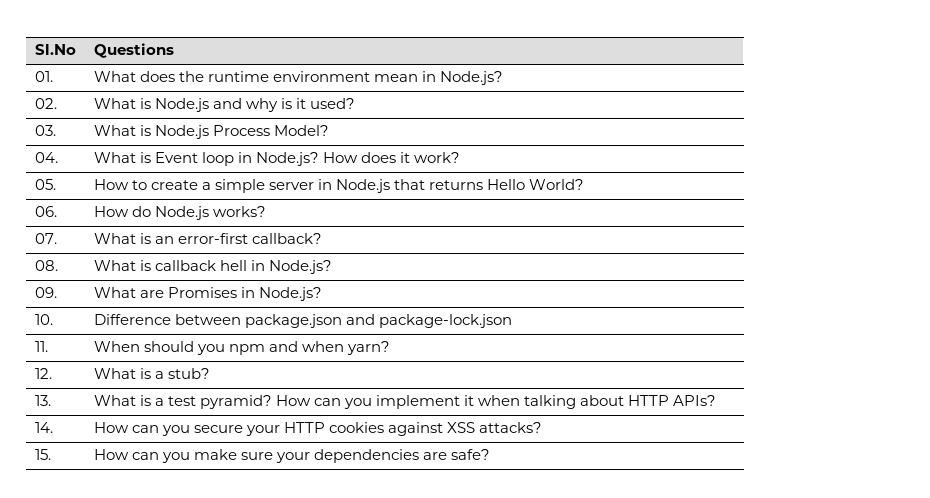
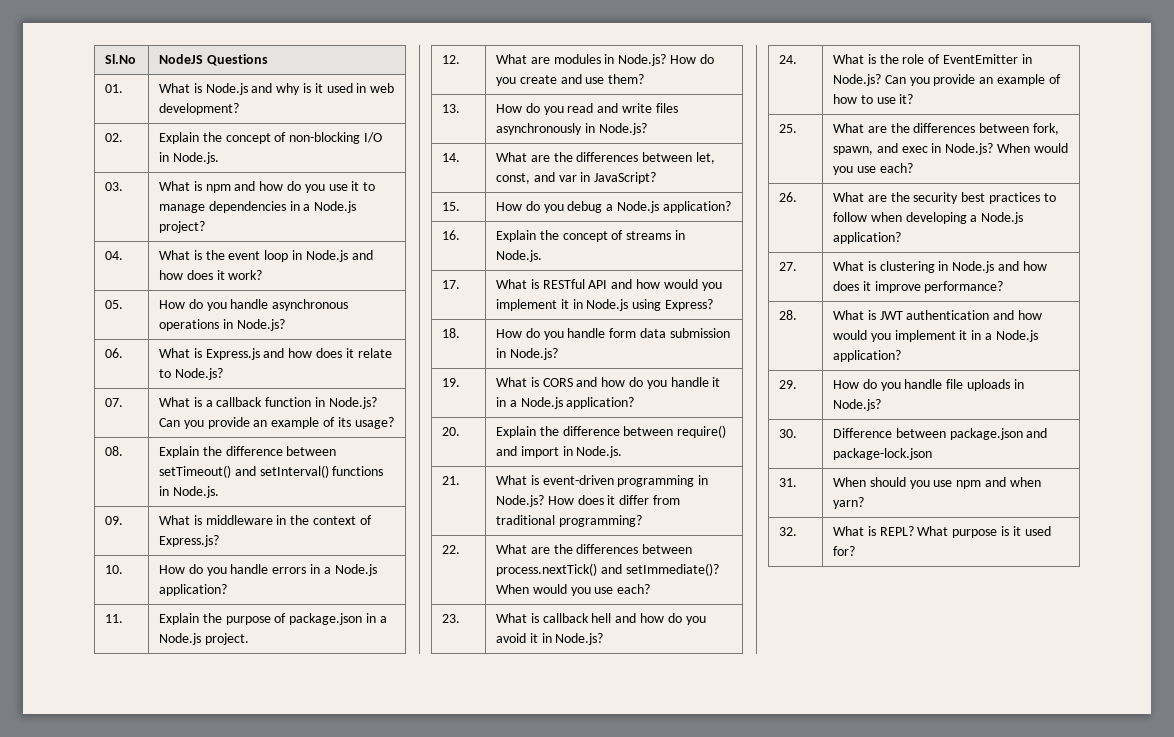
(76, 49) none -> [159,54,204,64] NodeJS
[93,71,504,85] [34,98,57,109] | What does the runtime environment mean in Node.js? // 02. -> (124, 88) none
[310,98,356,109] [34,125,56,136] [93,125,329,139] [34,152,58,163] [93,152,359,166] used? // 03. | What is Node.js Process Model? // 04. | What is Event loop in Node.js? How -> [326,83,395,93] [159,103,240,115] [105,133,124,142] [159,132,382,144] [159,152,219,164] [105,182,124,191] [159,181,376,193] [159,201,357,213] [159,221,206,233] [105,251,124,260] [159,250,373,262] [159,270,184,280] used in web development? // 02. | Explain the concept of non-blocking I/O in Node.js. // 03. | What is npm and how do you use it to manage dependencies in a Node.js project? // 04. | What is the event loop in Node.js and how
[131,179,585,193] [34,206,57,217] [93,206,266,220] [34,233,57,244] [93,233,322,244] [34,260,58,271] [93,260,332,274] [34,287,57,298] [93,287,322,301] [34,314,53,325] to create a simple server in Node.js that returns Hello World? // 06. | How do Node.js works? // 07. | What is an error-first callback? // 08. | What is callback hell in Node.js? // 09. | What are Promises in Node.js? // 10. -> [188,299,349,311] [159,319,285,331] [105,348,124,358] [159,348,392,360] [159,368,223,380] [105,398,124,407] [159,397,377,409] [159,417,394,429] [105,446,124,456] [159,446,337,458] [159,465,384,478] [159,486,219,498] [105,516,124,525] [159,515,372,525] [159,535,220,547] [105,565,124,574] [159,564,377,576] [159,584,228,596] [105,614,124,623] [159,613,387,625] [159,633,249,645] [442,55,461,64] [496,54,714,66] [496,74,645,86] [442,104,461,113] [496,103,678,115] [496,123,647,135] [442,153,461,162] [496,152,715,164] [496,172,657,184] [442,202,461,211] [496,201,731,213] [442,230,461,240] [496,230,685,242] [496,250,543,262] [442,280,461,289] [496,279,722,291] [496,299,713,311] [442,328,461,338] [496,328,730,340] [496,348,558,360] [442,378,461,387] [496,377,721,389] [496,397,635,409] [442,427,461,436] [496,425,727,438] [496,446,623,458] [442,476,461,485] [496,475,709,487] [496,495,680,507] [496,515,642,527] [442,545,461,554] [496,544,693,554] [496,563,719,576] [496,584,651,596] [442,614,461,623] [496,613,706,625] [496,633,604,645] [779,55,798,64] [833,54,1032,64] [833,74,1061,86] [833,94,914,104] [779,124,798,133] [833,123,1059,135] [833,143,1068,155] [833,163,913,175] [779,192,798,202] [833,192,1056,204] [833,212,1024,224] [833,232,902,244] [779,262,798,271] [833,261,1047,273] [833,281,1004,293] [779,310,798,320] [833,310,1042,320] [833,330,1038,342] [833,350,902,362] [779,380,798,389] [833,379,1024,391] [833,399,882,411] [779,429,798,438] do you handle asynchronous operations in Node.js? // 06. | What is Express.js and how does it relate to Node.js? // 07. | What is a callback function in Node.js? Can you provide an example of its usage? // 08. | Explain the difference between setTimeout() and setInterval() functions in Node.js. // 09. | What is middleware in the context of Express.js? // 10. | How do you handle errors in a Node.js application? // 11. | Explain the purpose of package.json in a Node.js project. // 12. | What are modules in Node.js? How do you create and use them? // 13. | How do you read and write files asynchronously in Node.js? // 14. | What are the differences between let, const, and var in JavaScript? // 15. | How do you debug a Node.js application? // 16. | Explain the concept of streams in Node.js. // 17. | What is RESTful API and how would you implement it in Node.js using Express? // 18. | How do you handle form data submission in Node.js? // 19. | What is CORS and how do you handle it in a Node.js application? // 20. | Explain the difference between require() and import in Node.js. // 21. | What is event-driven programming in Node.js? How does it differ from traditional programming? // 22. | What are the differences between process.nextTick() and setImmediate()? When would you use each? // 23. | What is callback hell and how do you avoid it in Node.js? // 24. | What is the role of EventEmitter in Node.js? Can you provide an example of how to use it? // 25. | What are the differences between fork, spawn, and exec in Node.js? When would you use each? // 26. | What are the security best practices to follow when developing a Node.js application? // 27. | What is clustering in Node.js and how does it improve performance? // 28. | What is JWT authentication and how would you implement it in a Node.js application? // 29. | How do you handle file uploads in Node.js? // 30.
[34,341,48,352] 11. -> [779,478,798,487] 31.
(225, 349) none -> [933,480,953,487] use
[34,368,52,379] [93,368,210,379] [34,395,51,406] [93,395,717,409] [34,422,53,433] [93,422,543,436] [34,449,51,460] [93,449,491,463] 12. | What is a stub? // 13. | What is a test pyramid? How can you implement it when talking about HTTP APIs? // 14. | How can you secure your HTTP cookies against XSS attacks? // 15. | How can you make sure your dependencies are safe? -> [779,527,798,536] [833,526,1051,538] [833,546,856,556] 32. | What is REPL? What purpose is it used for?

